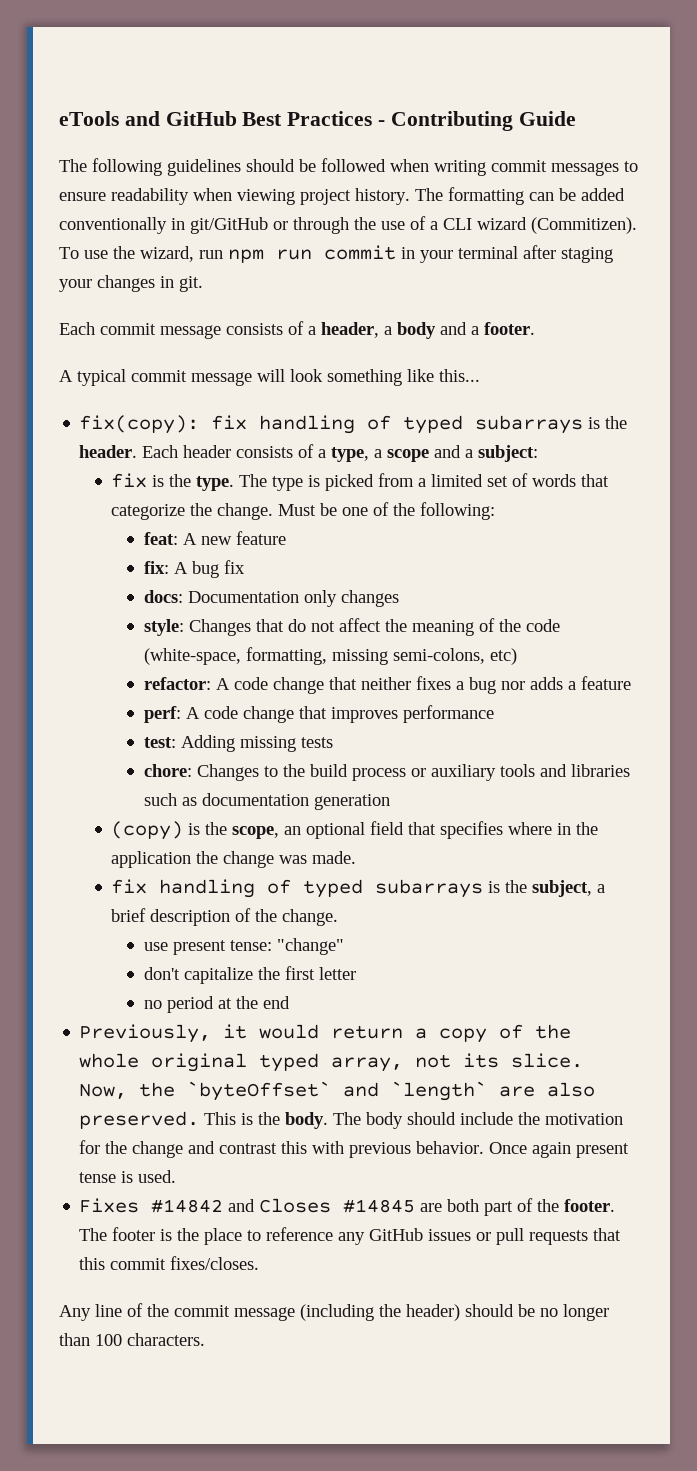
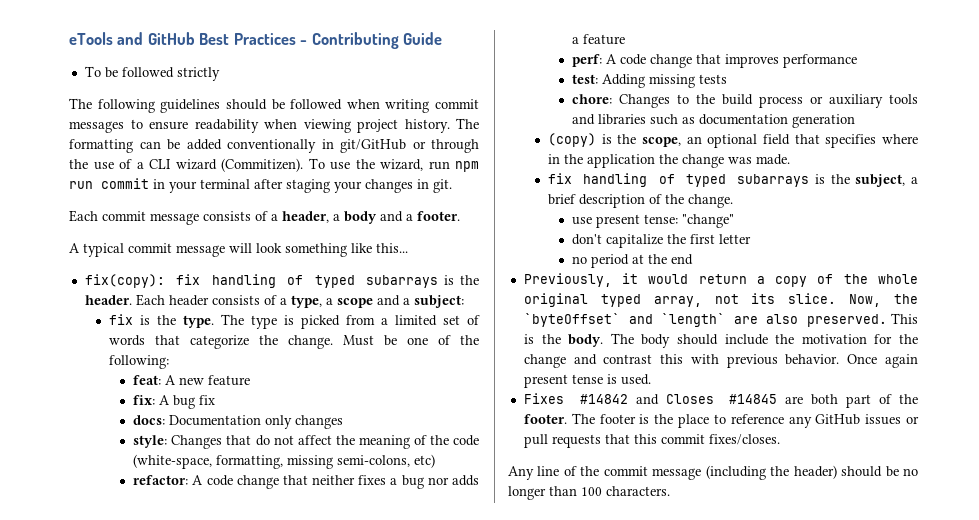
(576, 118) none -> [84,66,220,81] // To be followed strictly

